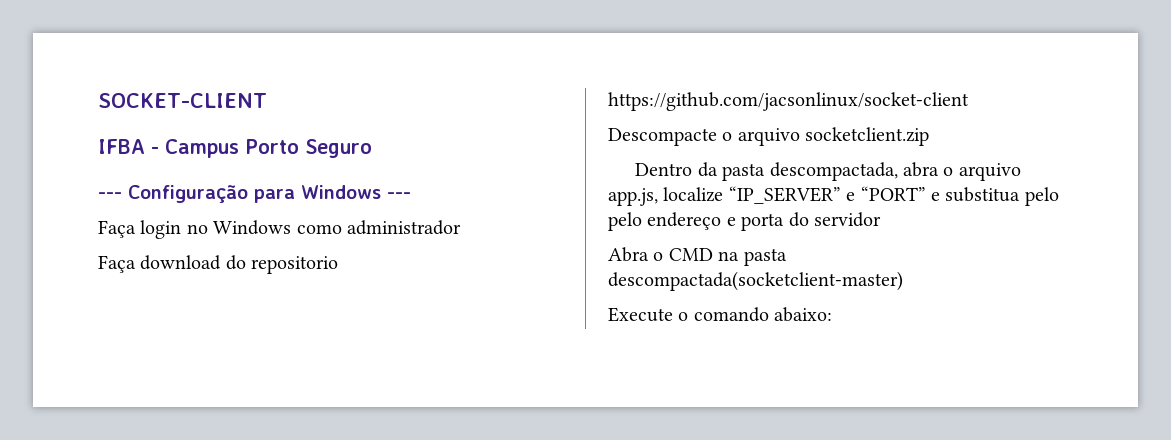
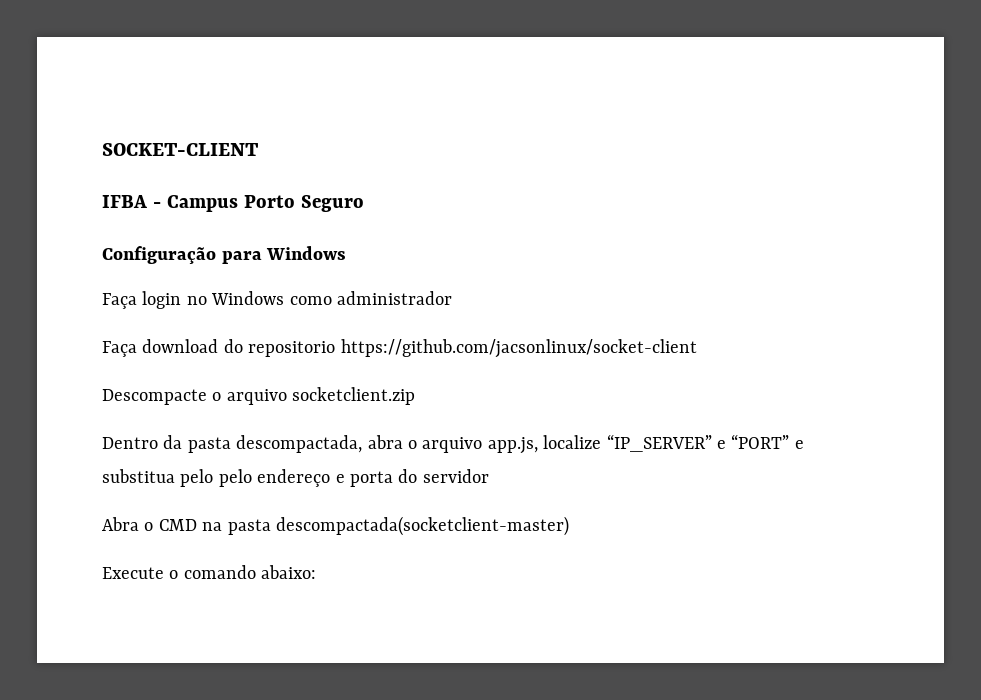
[98,192,122,199] --- -> (364, 203) none
[387,192,411,199] --- -> (347, 253) none

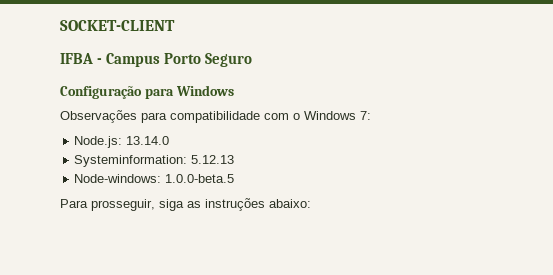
[102,291,452,309] [102,339,697,358] [102,387,416,405] [102,434,804,454] [102,469,489,487] [102,516,569,536] [102,565,256,579] Faça login no Windows como administrador // Faça download do repositorio https://github.com/jacsonlinux/socket-client // Descompacte o arquivo socketclient.zip // Dentro da pasta descompactada, abra o arquivo app.js, localize “IP_SERVER” e “PORT” e substitua pelo pelo endereço e porta do servidor // Abra o CMD na pasta descompactada(socketclient-master) // Execute o comando -> [60,110,371,123] [74,136,170,148] [74,155,235,167] [74,174,235,183] [60,198,265,211] Observações para compatibilidade com o Windows 7: // Node.js: 13.14.0 // Systeminformation: 5.12.13 // Node-windows: 1.0.0-beta.5 // Para prosseguir, siga as instruções

